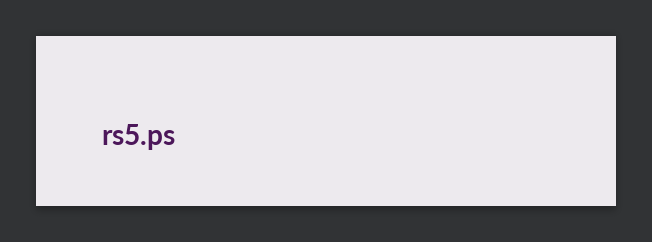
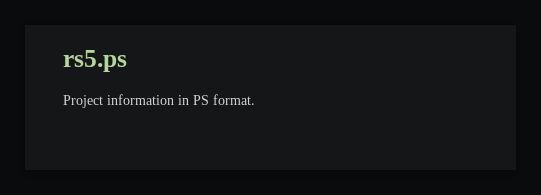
(175, 137) none -> [63,94,255,108] // Project information in PS format.

